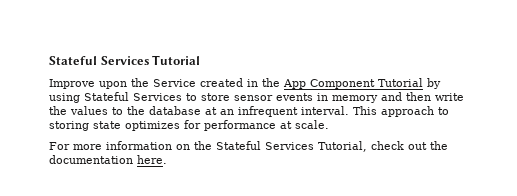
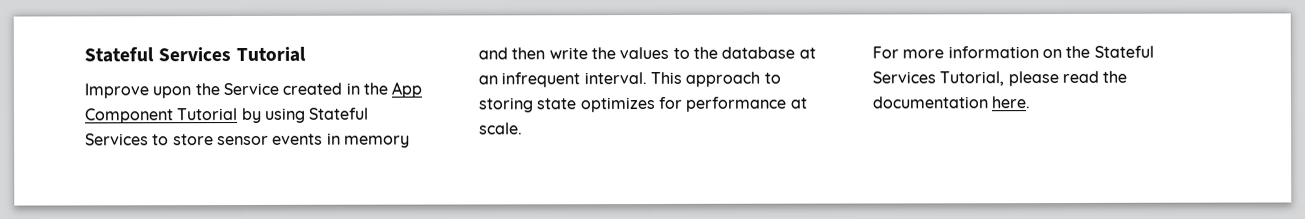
[371,141,427,150] check out -> [1007,70,1099,87] please read

